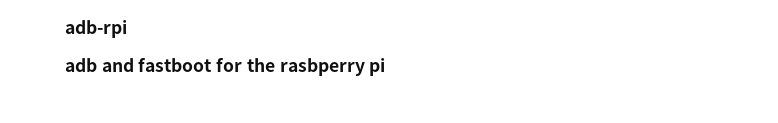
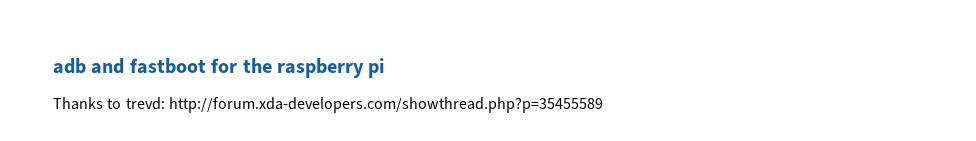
[65,20,127,38] adb-rpi // -> (53, 66) none
[279,58,365,76] rasbperry -> [277,58,364,78] raspberry
(386, 67) none -> [53,97,603,113] // Thanks to trevd: http://forum.xda-developers.com/showthread.php?p=35455589

